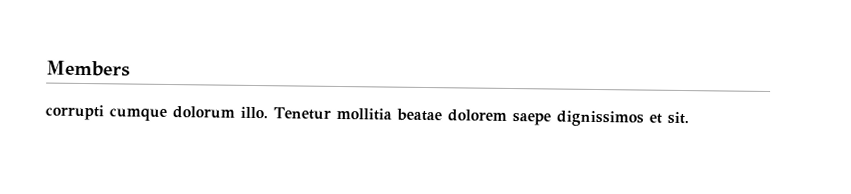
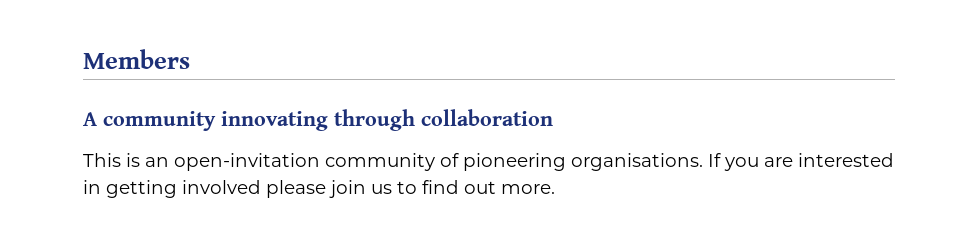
[45,104,689,127] corrupti cumque dolorum illo. Tenetur mollitia beatae dolorem saepe dignissimos et sit. -> [83,109,553,131] [83,153,894,171] [83,180,555,198] A community innovating through collaboration // This is an open-invitation community of pioneering organisations. If you are interested in getting involved please join us to find out more.

